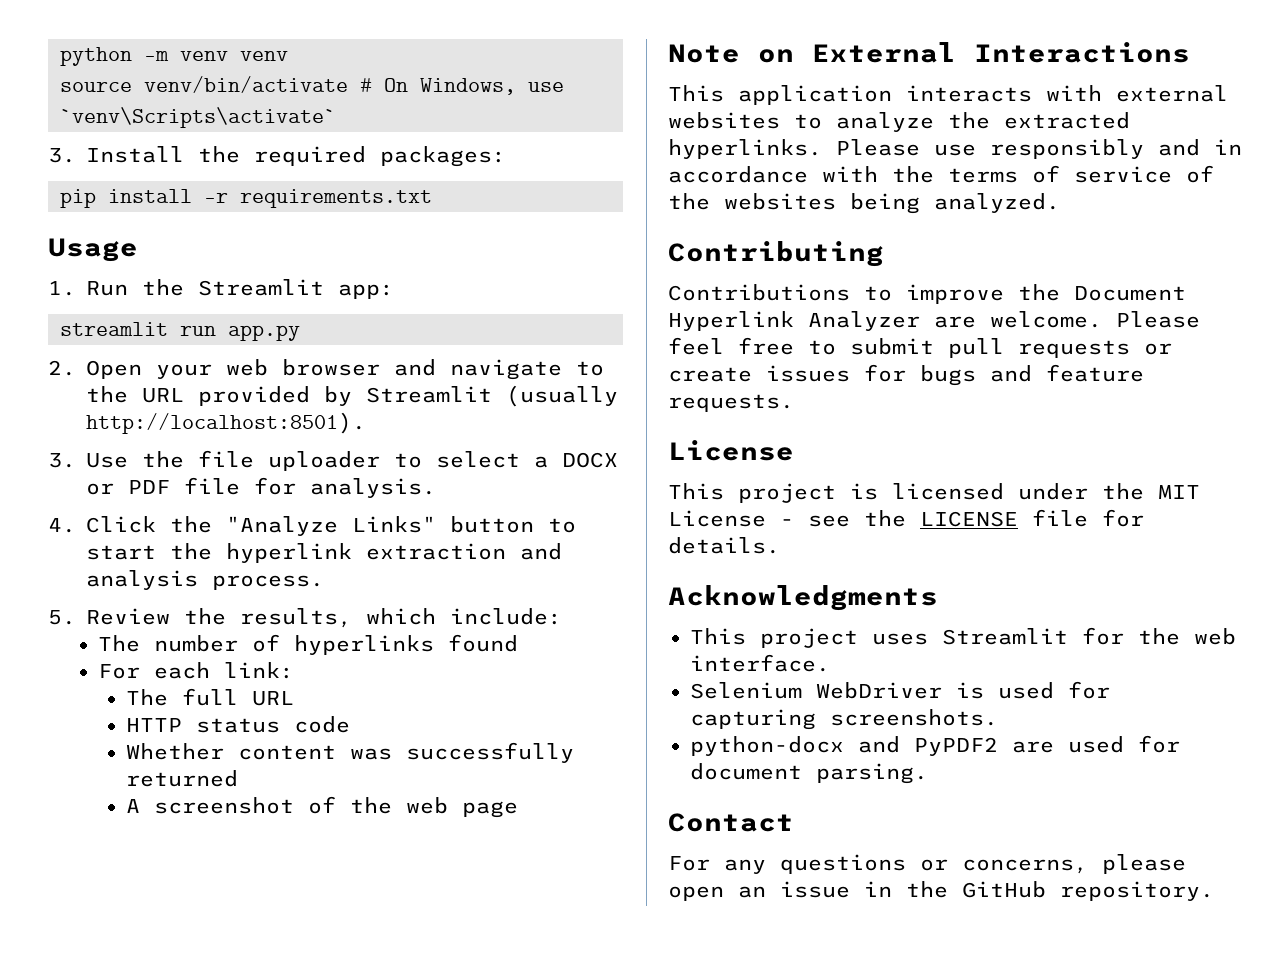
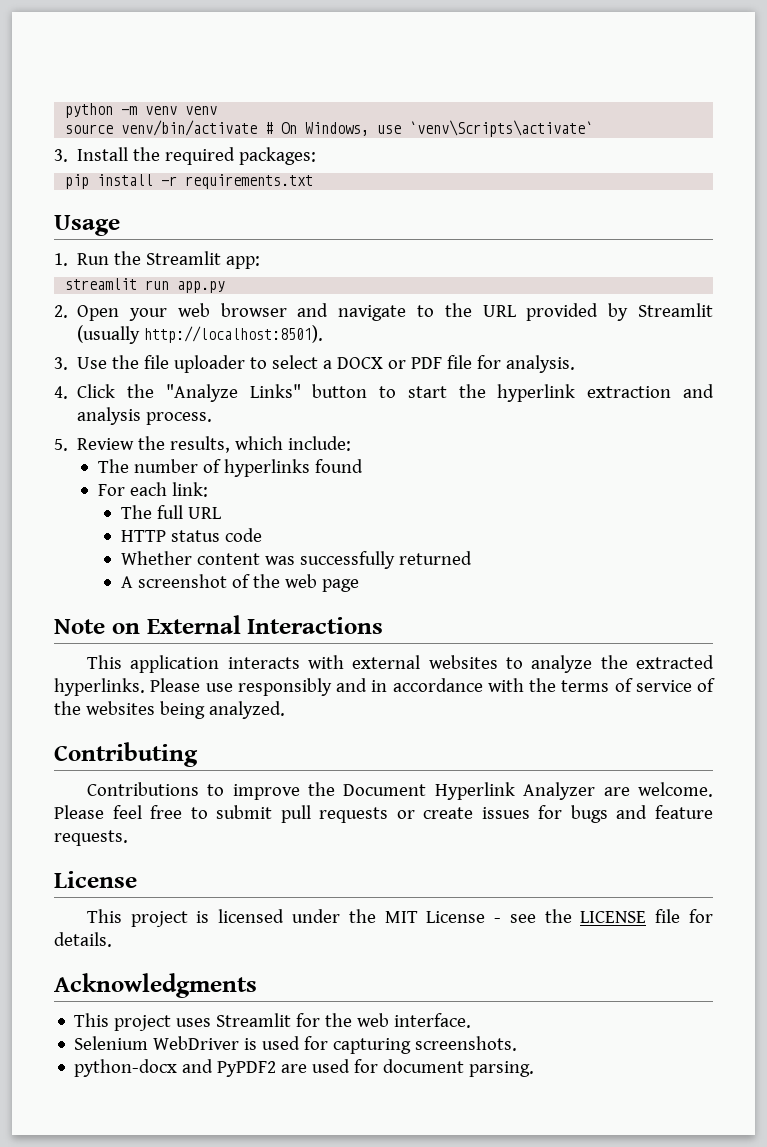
[668,813,794,832] [668,854,1186,874] [668,881,1214,901] // Contact // For any questions or concerns, please open an issue in the GitHub repository. -> (535, 1069) none

